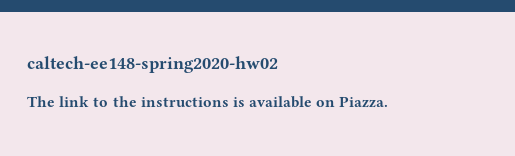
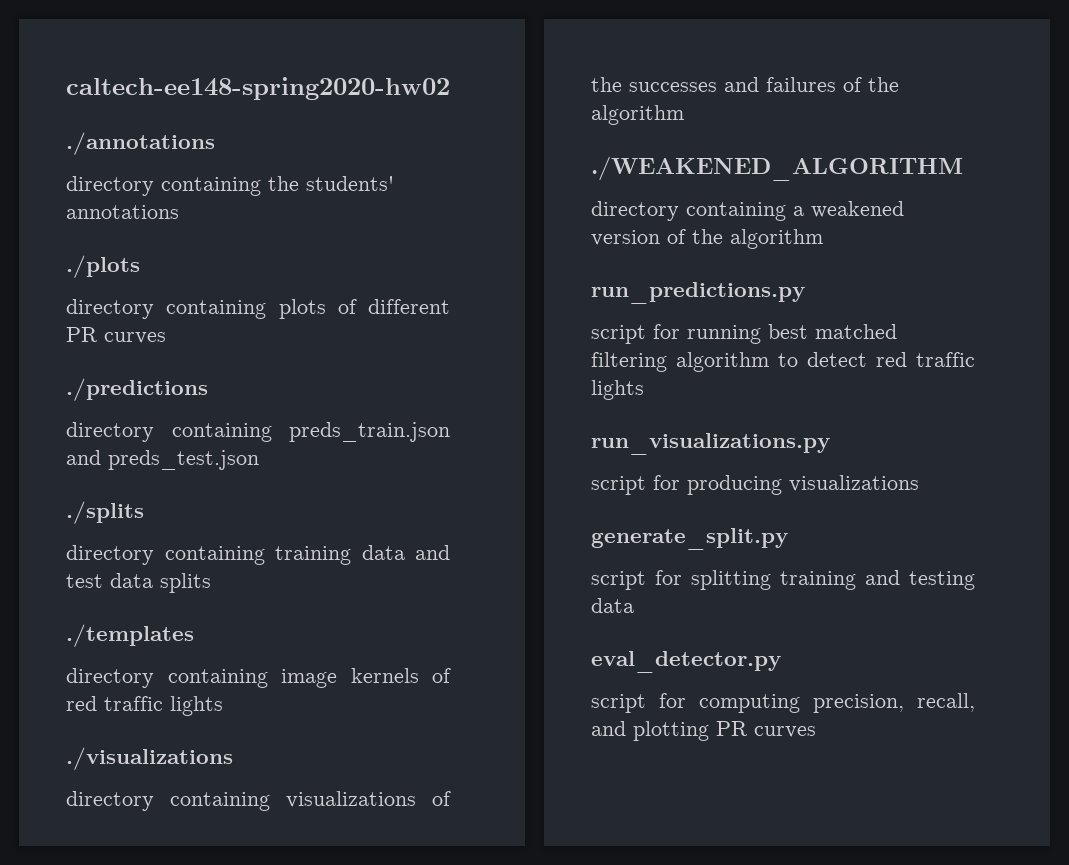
[27,96,389,108] The link to the instructions is available on Piazza. -> [66,132,215,155] [66,176,394,196] [66,205,179,219] [66,255,140,278] [66,299,450,319] [66,327,166,344] [66,378,208,401] [66,422,450,442] [66,450,259,470] [66,501,144,524] [66,545,450,565] [66,573,211,593] [66,624,194,647] [66,668,451,688] [66,696,223,716] [66,747,233,770] [66,791,451,811] [591,77,899,92] [591,105,684,125] [591,156,963,181] [591,201,904,221] [591,229,823,249] [591,282,805,304] [591,324,897,344] [591,352,975,372] [591,380,644,400] [591,433,830,455] [591,475,919,495] [591,528,788,550] [591,570,975,590] [591,598,634,613] [591,651,781,673] [591,693,975,713] [591,721,816,741] ./annotations // directory containing the students' annotations // ./plots // directory containing plots of different PR curves // ./predictions // directory containing preds_train.json and preds_test.json // ./splits // directory containing training data and test data splits // ./templates // directory containing image kernels of red traffic lights // ./visualizations // directory containing visualizations of the successes and failures of the algorithm // ./WEAKENED_ALGORITHM // directory containing a weakened version of the algorithm // run_predictions.py // script for running best matched filtering algorithm to detect red traffic lights // run_visualizations.py // script for producing visualizations // generate_split.py // script for splitting training and testing data // eval_detector.py // script for computing precision, recall, and plotting PR curves

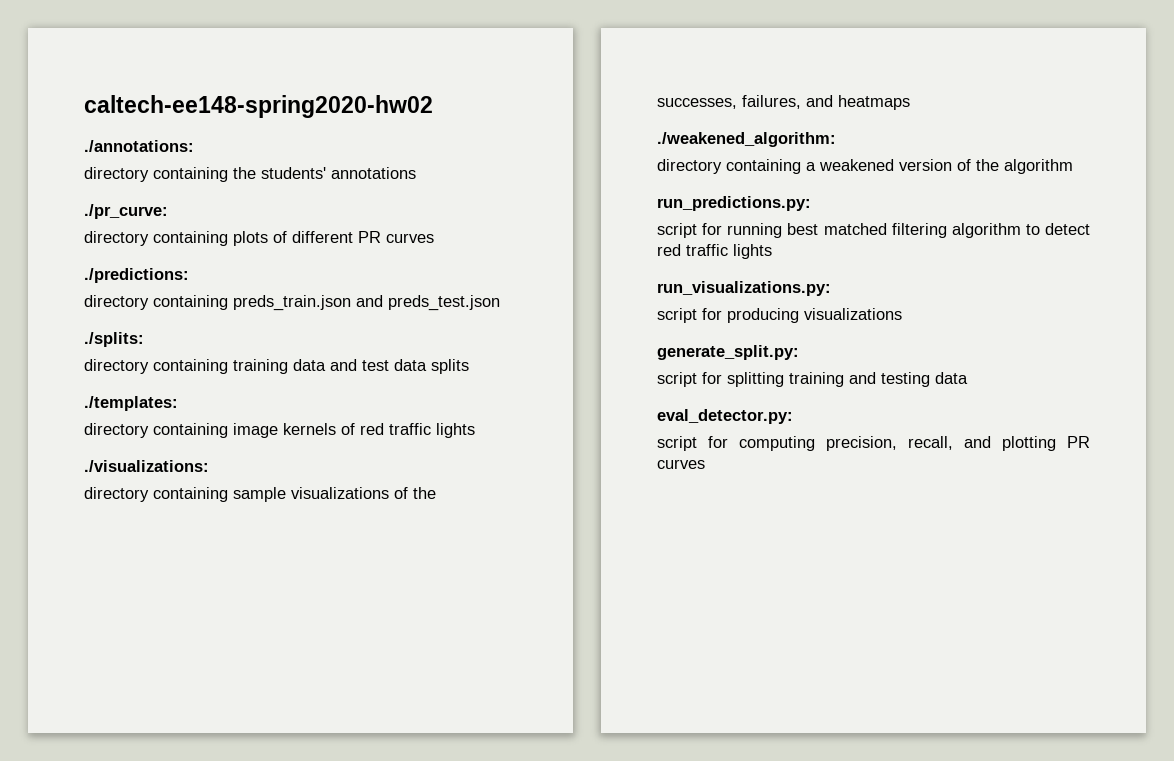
[66,132,215,155] ./annotations -> [84,140,194,152] ./annotations:
[66,255,140,278] ./plots -> [84,204,168,219] ./pr_curve:
[66,378,208,401] ./predictions -> [84,268,189,283] ./predictions:
[66,501,144,524] ./splits -> [84,332,144,347] ./splits:
[66,624,194,647] ./templates -> [84,396,178,411] ./templates:
[66,747,233,770] [66,791,270,811] ./visualizations // directory containing -> [84,460,209,472] [84,487,286,502] ./visualizations: // directory containing sample
[629,77,899,92] [591,105,684,125] [591,156,963,181] successes and failures of the algorithm // ./WEAKENED_ALGORITHM -> [657,95,910,110] [657,132,836,147] successes, failures, and heatmaps // ./weakened_algorithm:
[591,282,805,304] run_predictions.py -> [657,196,811,211] run_predictions.py:
[591,433,830,455] run_visualizations.py -> [657,281,831,296] run_visualizations.py:
[591,528,788,550] generate_split.py -> [657,345,799,360] generate_split.py:
[591,651,781,673] eval_detector.py -> [657,409,793,424] eval_detector.py:

